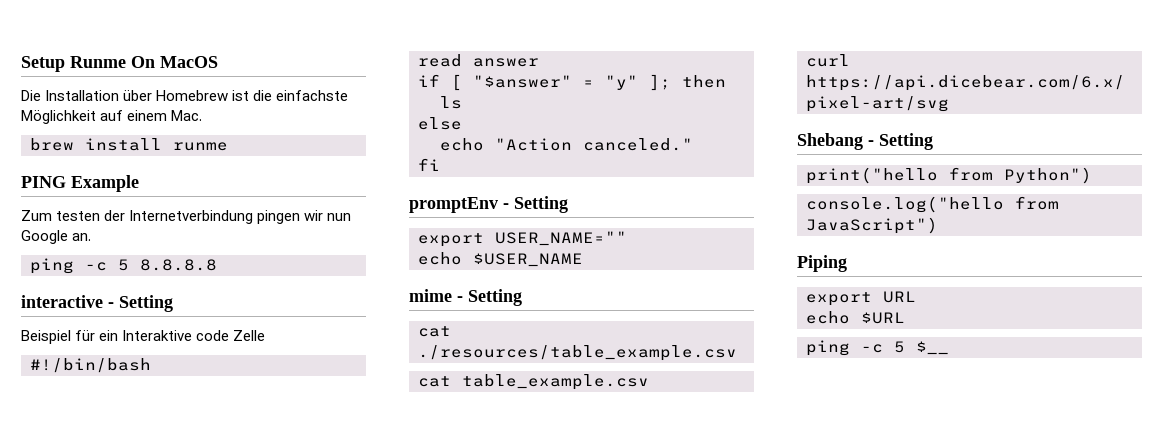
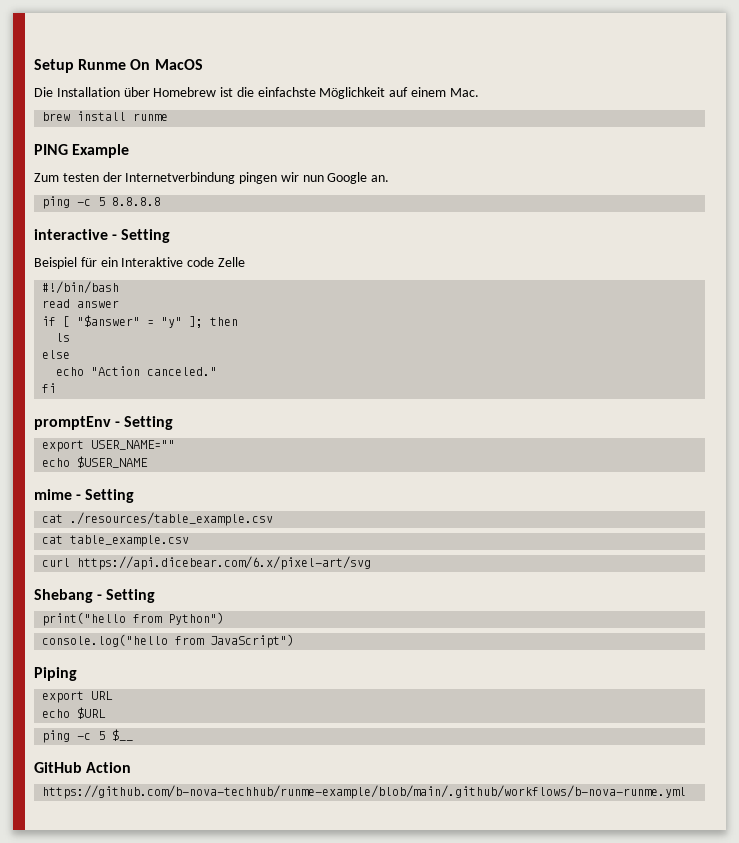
(949, 348) none -> [34,762,132,773] [42,785,687,799] // GitHub Action // https://github.com/b-nova-techhub/runme-example/blob/main/.github/workflows/b-nova-runme.yml

